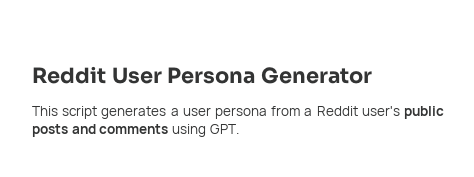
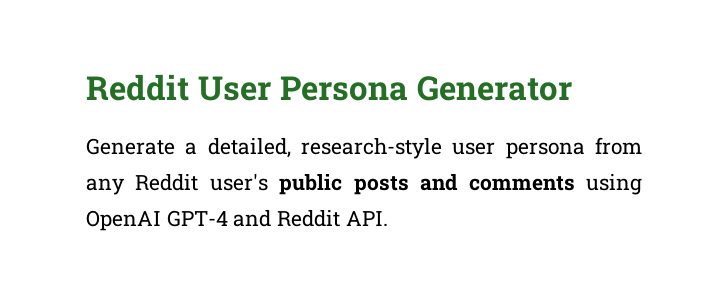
[32,106,179,119] This script generates a -> [86,138,442,159] Generate a detailed, research-style
[304,108,313,116] a -> [86,178,125,195] any
[209,124,239,134] GPT. -> [86,210,388,231] OpenAI GPT-4 and Reddit API.

